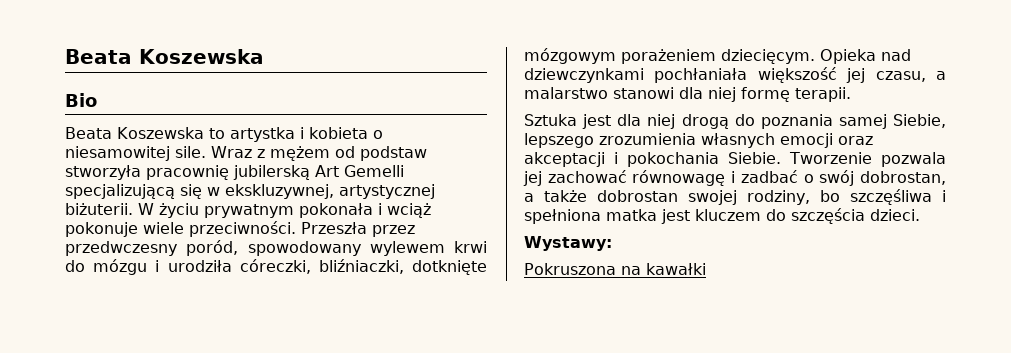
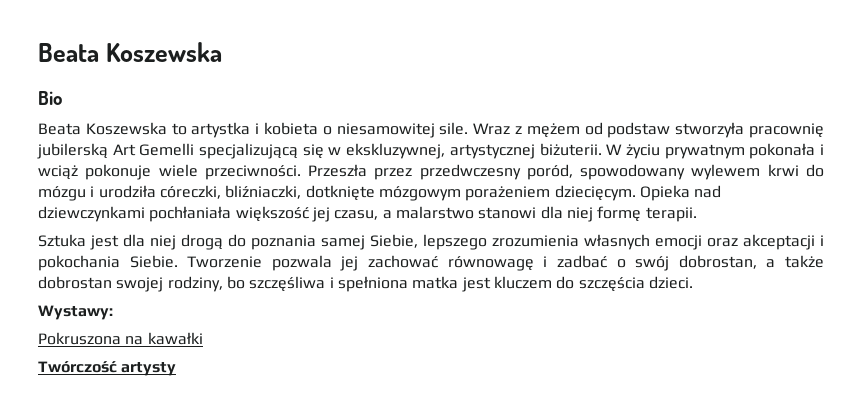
(706, 269) none -> [38,361,177,376] // Twórczość artysty

